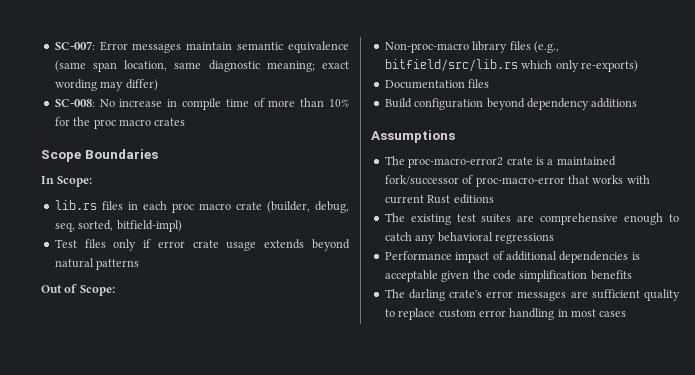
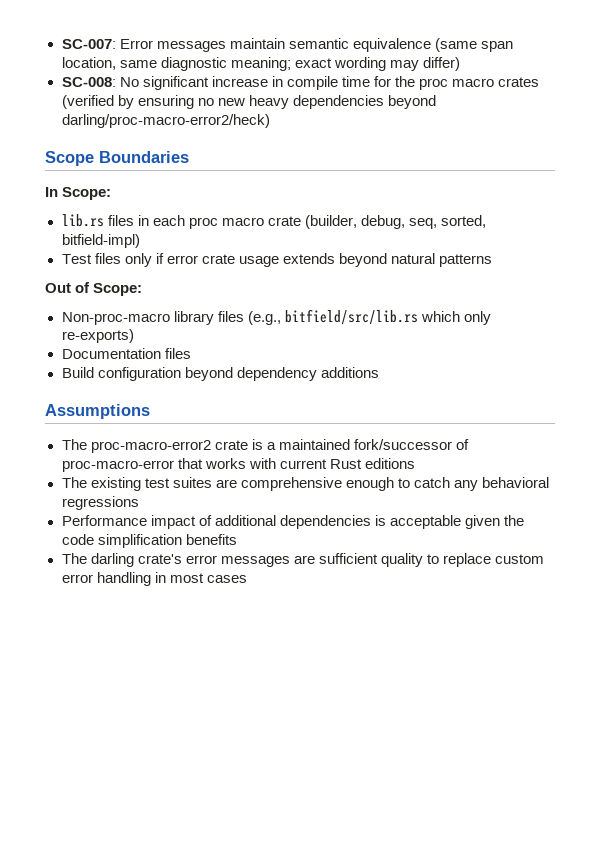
(115, 103) none -> [142,76,209,90] significant
[253,98,349,107] of more than 10% -> (370, 81) none
(186, 122) none -> [61,95,436,109] [61,114,270,128] (verified by ensuring no new heavy dependencies beyond darling/proc-macro-error2/heck)

